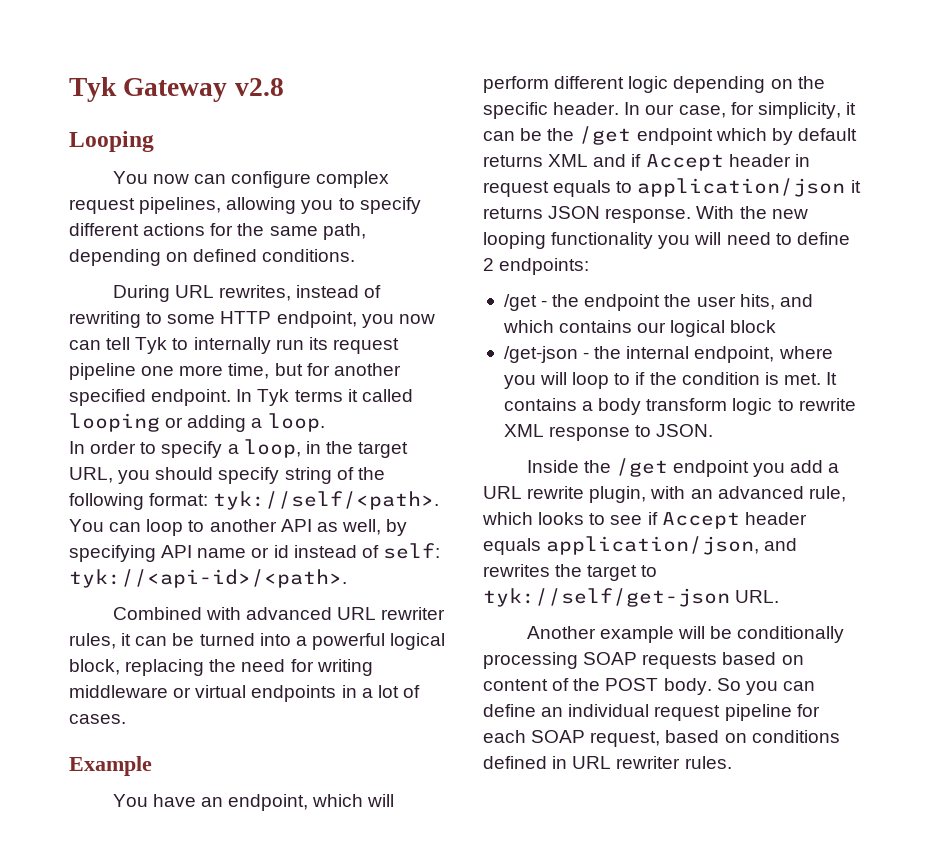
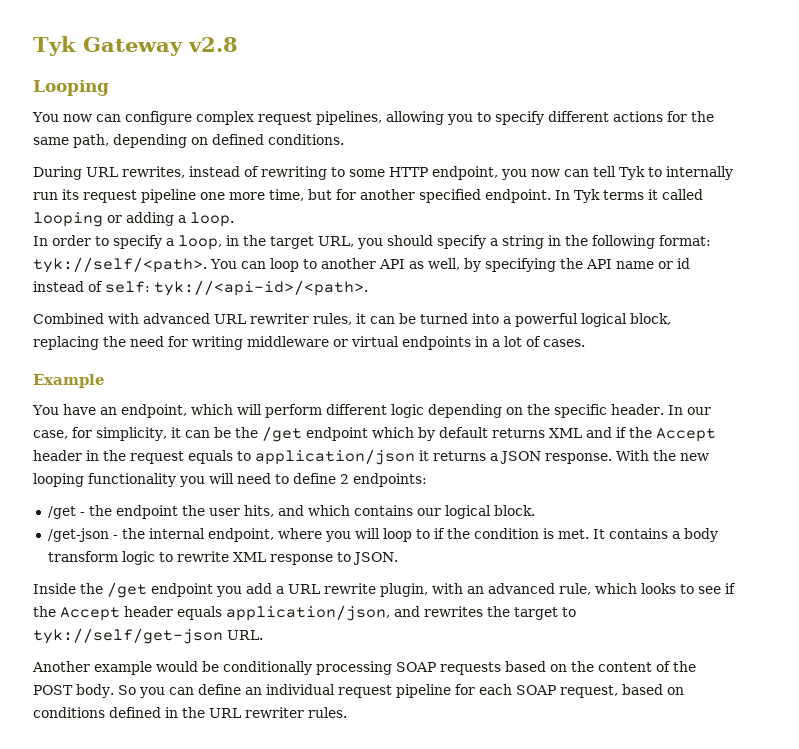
[284,467,354,484] string of -> [490,235,561,249] a string in
(156, 553) none -> [559,258,583,269] the
(642, 160) none -> [628,427,652,438] the
(810, 160) none -> [103,450,126,461] the
(543, 213) none -> [490,453,498,461] a
[730,320,777,333] block -> [493,505,535,516] block.
(658, 518) none -> [33,606,56,617] the
[677,626,705,639] will -> [156,661,198,672] would
(804, 660) none -> [571,661,594,672] the
(568, 762) none -> [182,707,205,718] the

